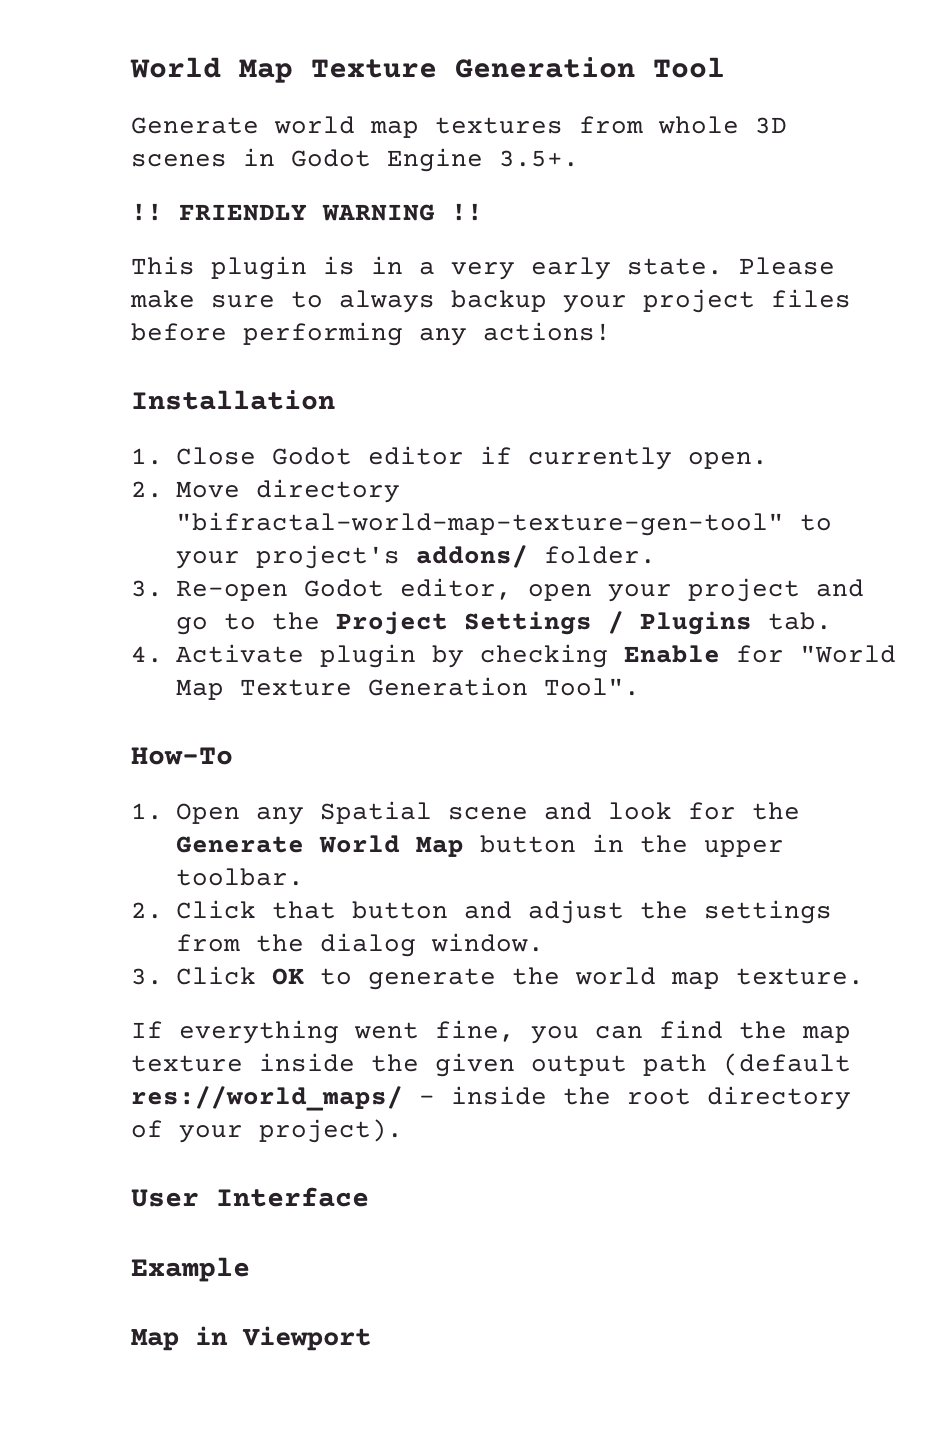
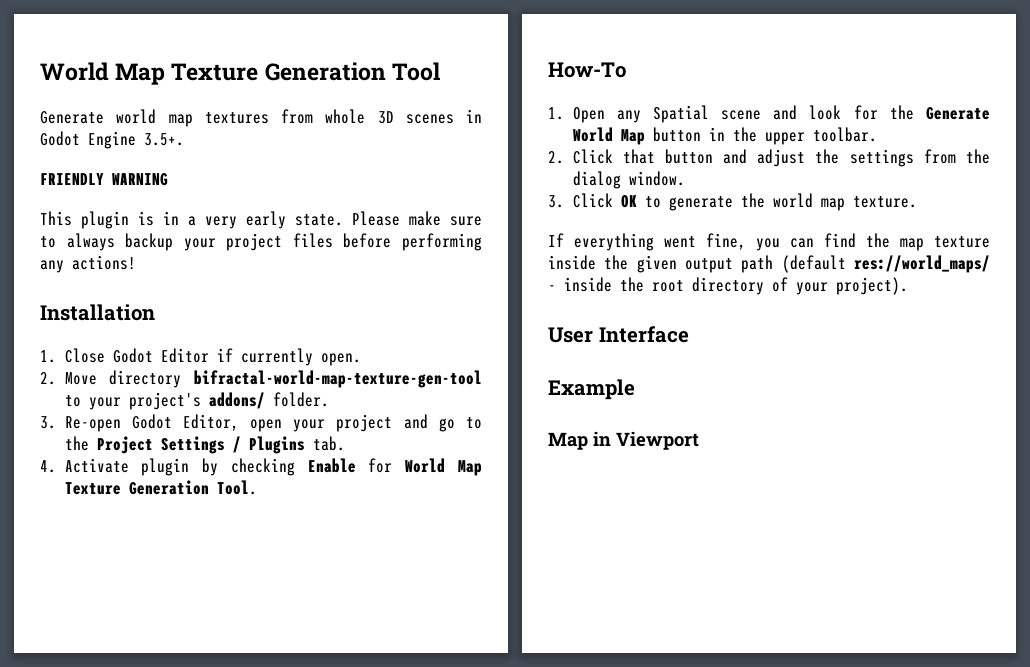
[131,203,163,221] !! -> (184, 139) none
[451,203,483,221] !! -> (168, 179) none
[368,446,464,465] editor -> [160,348,209,363] Editor
[176,512,784,536] "bifractal-world-map-texture-gen-tool" -> [194,370,482,388] bifractal-world-map-texture-gen-tool
[400,578,512,600] editor, -> [182,414,239,431] Editor,
[800,645,896,663] [176,677,640,700] "World Map Texture Generation Tool". -> [405,458,482,476] [64,480,257,495] World Map Texture Generation Tool.

